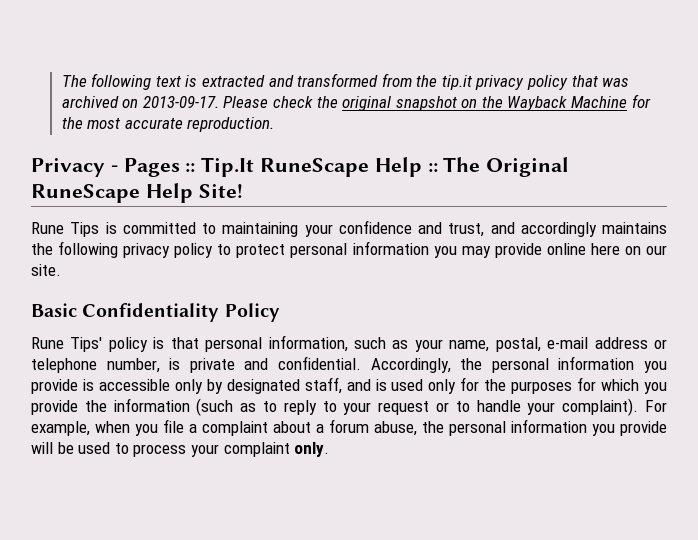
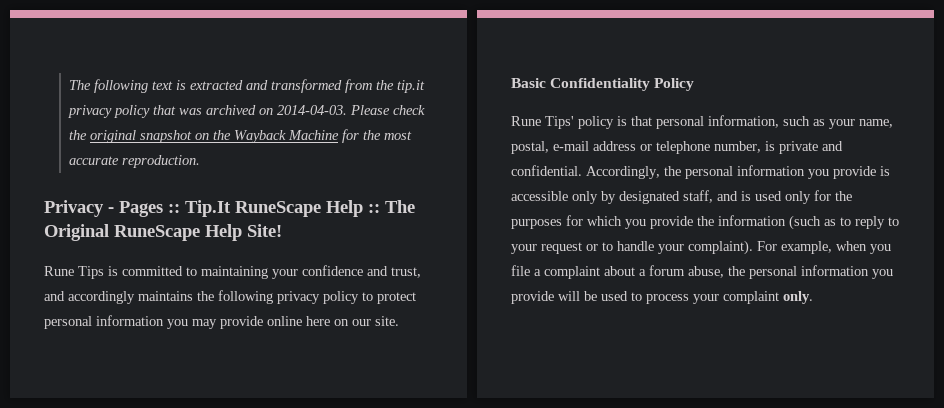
[142,96,219,108] 2013-09-17. -> [276,105,347,115] 2014-04-03.

